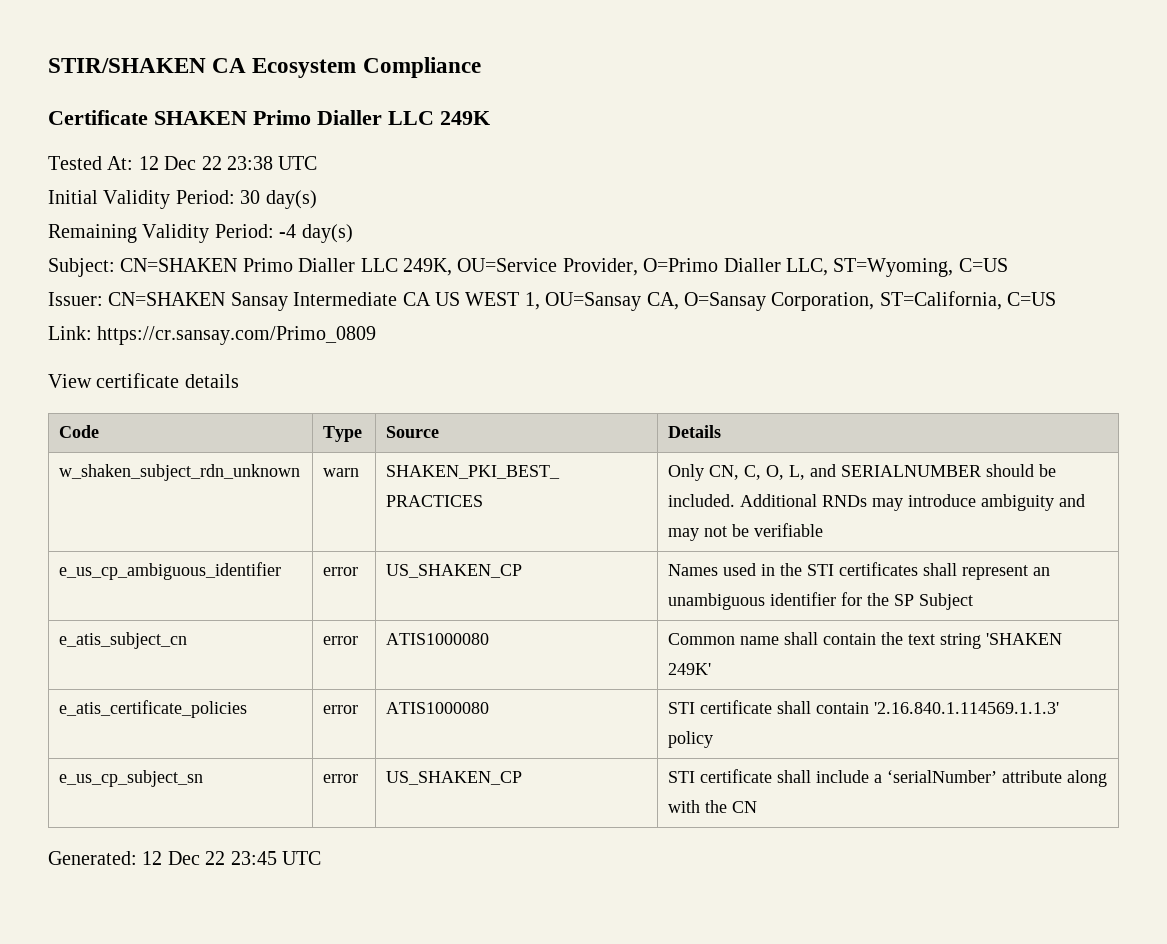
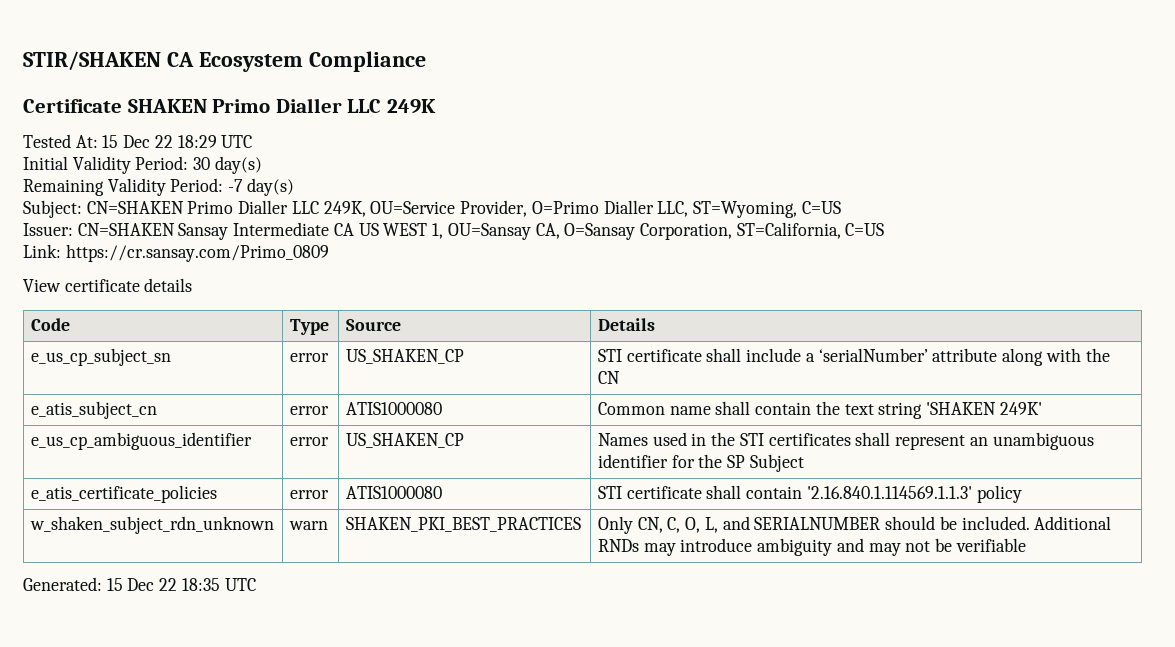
[138,156,273,170] 12 Dec 22 23:38 -> [102,135,217,148] 15 Dec 22 18:29
[279,224,297,238] -4 -> [228,179,244,192] -7
(722, 431) none -> [30,348,171,366] [289,353,329,362] [345,349,464,364] [597,348,1110,366] [597,371,620,384] [30,401,157,419] [289,406,329,415] [345,402,442,415] [597,401,1042,419] [30,432,252,450] [289,437,329,446] [345,433,464,448] [597,432,1094,450] [597,454,804,472] [30,485,217,503] [289,490,329,499] [345,486,442,499] [597,485,1022,503] // e_us_cp_subject_sn | error | US_SHAKEN_CP | STI certificate shall include a ‘serialNumber’ attribute along with the CN // e_atis_subject_cn | error | ATIS1000080 | Common name shall contain the text string 'SHAKEN 249K' // e_us_cp_ambiguous_identifier | error | US_SHAKEN_CP | Names used in the STI certificates shall represent an unambiguous identifier for the SP Subject // e_atis_certificate_policies | error | ATIS1000080 | STI certificate shall contain '2.16.840.1.114569.1.1.3' policy
[59,562,282,580] [323,567,359,576] [386,564,523,578] [668,562,1051,580] [668,592,974,610] [59,632,188,649] [323,636,359,645] [386,633,490,645] [668,632,1063,649] [668,663,712,675] [59,700,248,718] [323,705,359,714] [386,702,490,714] [668,700,1060,714] [668,731,714,748] [59,770,204,787] [323,774,359,783] [386,771,523,785] [668,769,1108,787] [668,800,758,813] // e_us_cp_ambiguous_identifier | error | US_SHAKEN_CP | Names used in the STI certificates shall represent an unambiguous identifier for the SP Subject // e_atis_subject_cn | error | ATIS1000080 | Common name shall contain the text string 'SHAKEN 249K' // e_atis_certificate_policies | error | ATIS1000080 | STI certificate shall contain '2.16.840.1.114569.1.1.3' policy // e_us_cp_subject_sn | error | US_SHAKEN_CP | STI certificate shall include a ‘serialNumber’ attribute along with the CN -> (1026, 545) none
[142,851,277,865] 12 Dec 22 23:45 -> [106,578,220,591] 15 Dec 22 18:35

